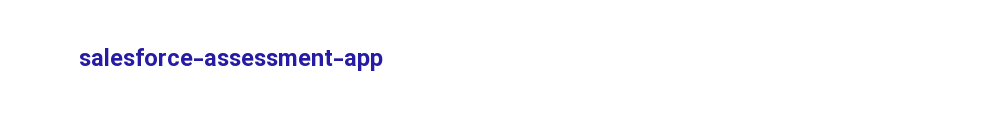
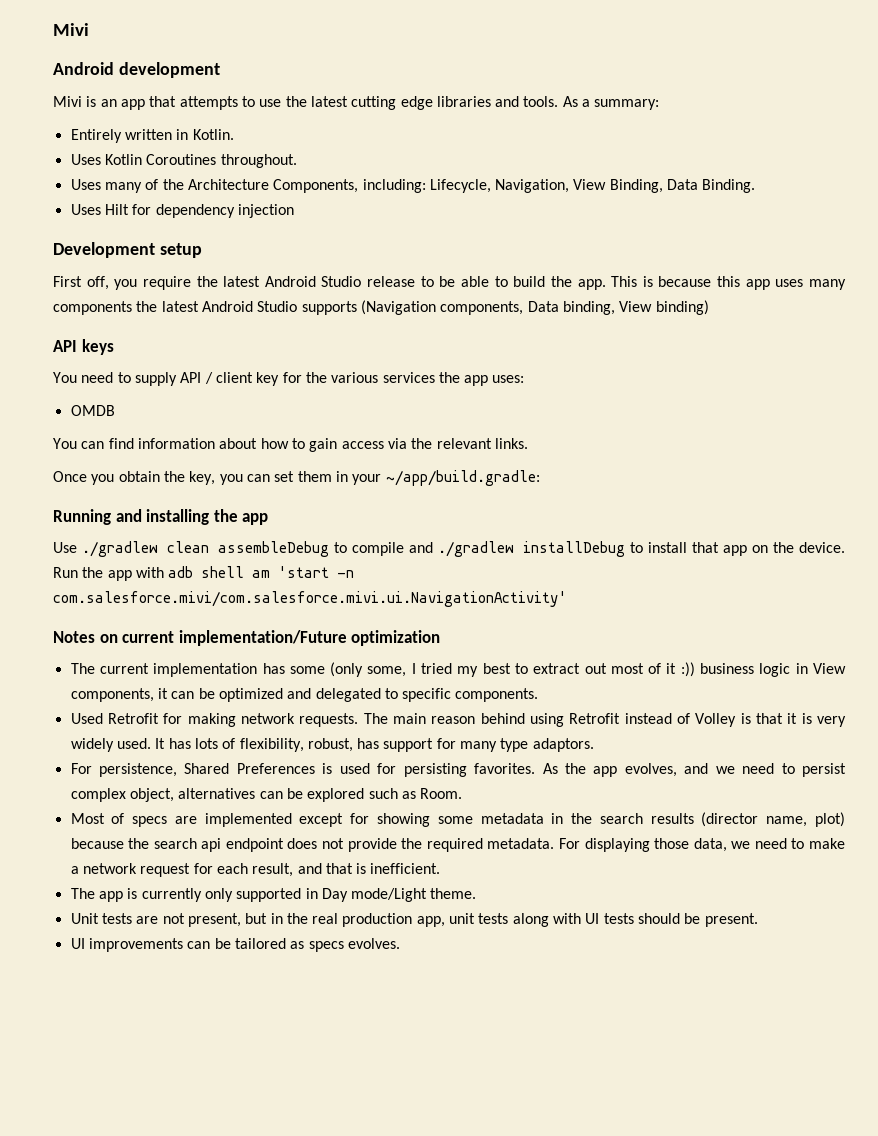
[79,48,383,71] salesforce-assessment-app -> [53,23,89,36] [53,62,220,78] [53,96,660,110] [70,129,234,143] [70,154,297,168] [70,179,756,193] [70,204,294,218] [53,242,202,258] [53,276,846,290] [53,300,709,315] [53,339,114,355] [53,372,525,386] [70,405,115,416] [53,438,528,452] [53,470,540,486] [53,509,269,525] [53,541,845,557] [53,566,355,581] [53,591,567,607] [53,630,441,646] [70,662,846,677] [70,688,539,702] [70,713,846,727] [70,738,594,752] [70,763,847,777] [70,788,463,802] [70,812,845,827] [70,838,846,852] [70,863,441,877] [70,888,477,902] [70,913,758,927] [70,938,400,952] Mivi // Android development // Mivi is an app that attempts to use the latest cutting edge libraries and tools. As a summary: // Entirely written in Kotlin. // Uses Kotlin Coroutines throughout. // Uses many of the Architecture Components, including: Lifecycle, Navigation, View Binding, Data Binding. // Uses Hilt for dependency injection // Development setup // First off, you require the latest Android Studio release to be able to build the app. This is because this app uses many components the latest Android Studio supports (Navigation components, Data binding, View binding) // API keys // You need to supply API / client key for the various services the app uses: // OMDB // You can find information about how to gain access via the relevant links. // Once you obtain the key, you can set them in your ~/app/build.gradle: // Running and installing the app // Use ./gradlew clean assembleDebug to compile and ./gradlew installDebug to install that app on the device. Run the app with adb shell am 'start -n com.salesforce.mivi/com.salesforce.mivi.ui.NavigationActivity' // Notes on current implementation/Future optimization // The current implementation has some (only some, I tried my best to extract out most of it :)) business logic in View components, it can be optimized and delegated to specific components. // Used Retrofit for making network requests. The main reason behind using Retrofit instead of Volley is that it is very widely used. It has lots of flexibility, robust, has support for many type adaptors. // For persistence, Shared Preferences is used for persisting favorites. As the app evolves, and we need to persist complex object, alternatives can be explored such as Room. // Most of specs are implemented except for showing some metadata in the search results (director name, plot) because the search api endpoint does not provide the required metadata. For displaying those data, we need to make a network request for each result, and that is inefficient. // The app is currently only supported in Day mode/Light theme. // Unit tests are not present, but in the real production app, unit tests along with UI tests should be present. // UI improvements can be tailored as specs evolves.

